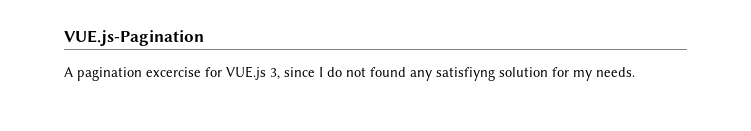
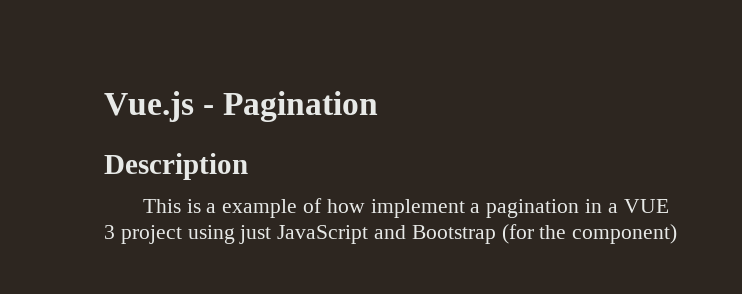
[64,30,204,46] [64,66,635,81] VUE.js-Pagination // A pagination excercise for VUE.js 3, since I do not found any satisfiyng solution for my needs. -> [104,91,379,122] [104,153,248,180] [142,198,669,218] [104,224,678,244] Vue.js - Pagination // Description // This is a example of how implement a pagination in a VUE 3 project using just JavaScript and Bootstrap (for the component)

